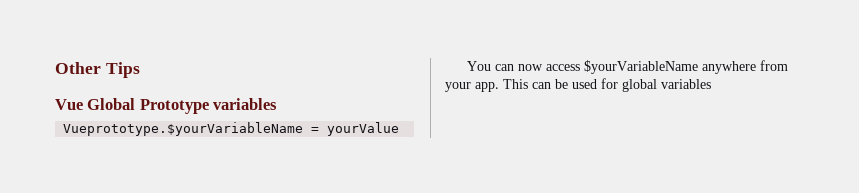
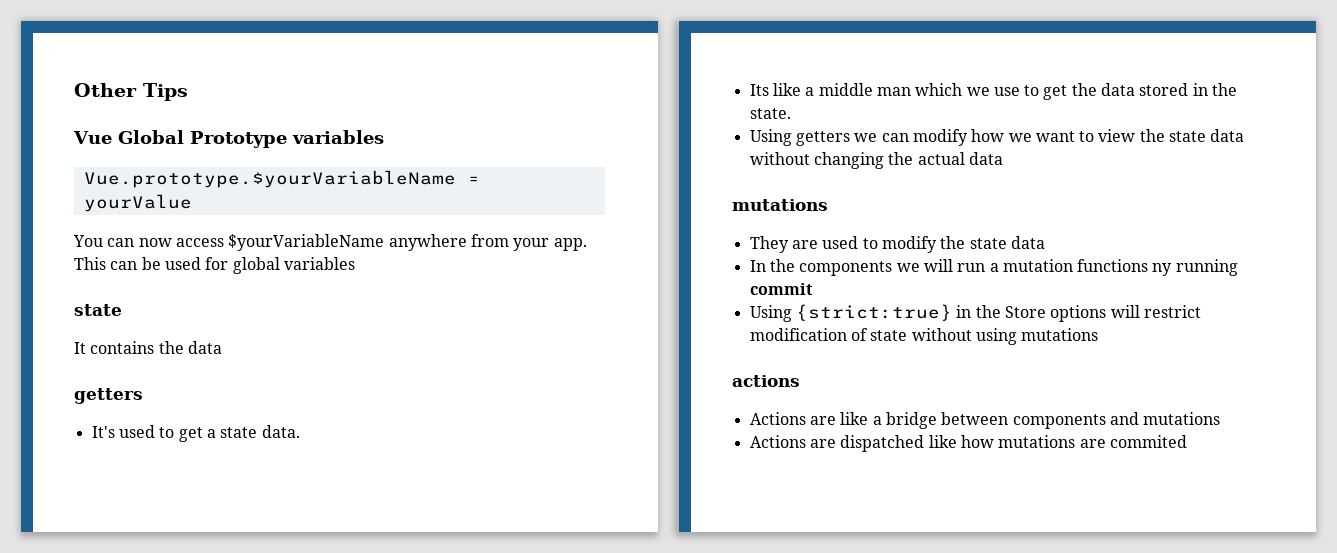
[63,122,304,136] Vueprototype.$yourVariableName -> [83,170,456,188] Vue.prototype.$yourVariableName
(711, 84) none -> [74,304,122,316] [74,341,222,354] [74,388,143,404] [91,425,300,442] [749,83,1238,100] [749,108,791,119] [749,129,1245,146] [749,152,1003,169] [732,199,828,211] [749,236,1045,253] [749,259,1238,276] [749,283,813,295] [749,304,1201,322] [749,328,1099,345] [732,375,800,387] [749,412,1221,429] [749,435,1187,452] // state // It contains the data // getters // It's used to get a state data. // Its like a middle man which we use to get the data stored in the state. // Using getters we can modify how we want to view the state data without changing the actual data // mutations // They are used to modify the state data // In the components we will run a mutation functions ny running commit // Using {strict:true} in the Store options will restrict modification of state without using mutations // actions // Actions are like a bridge between components and mutations // Actions are dispatched like how mutations are commited

